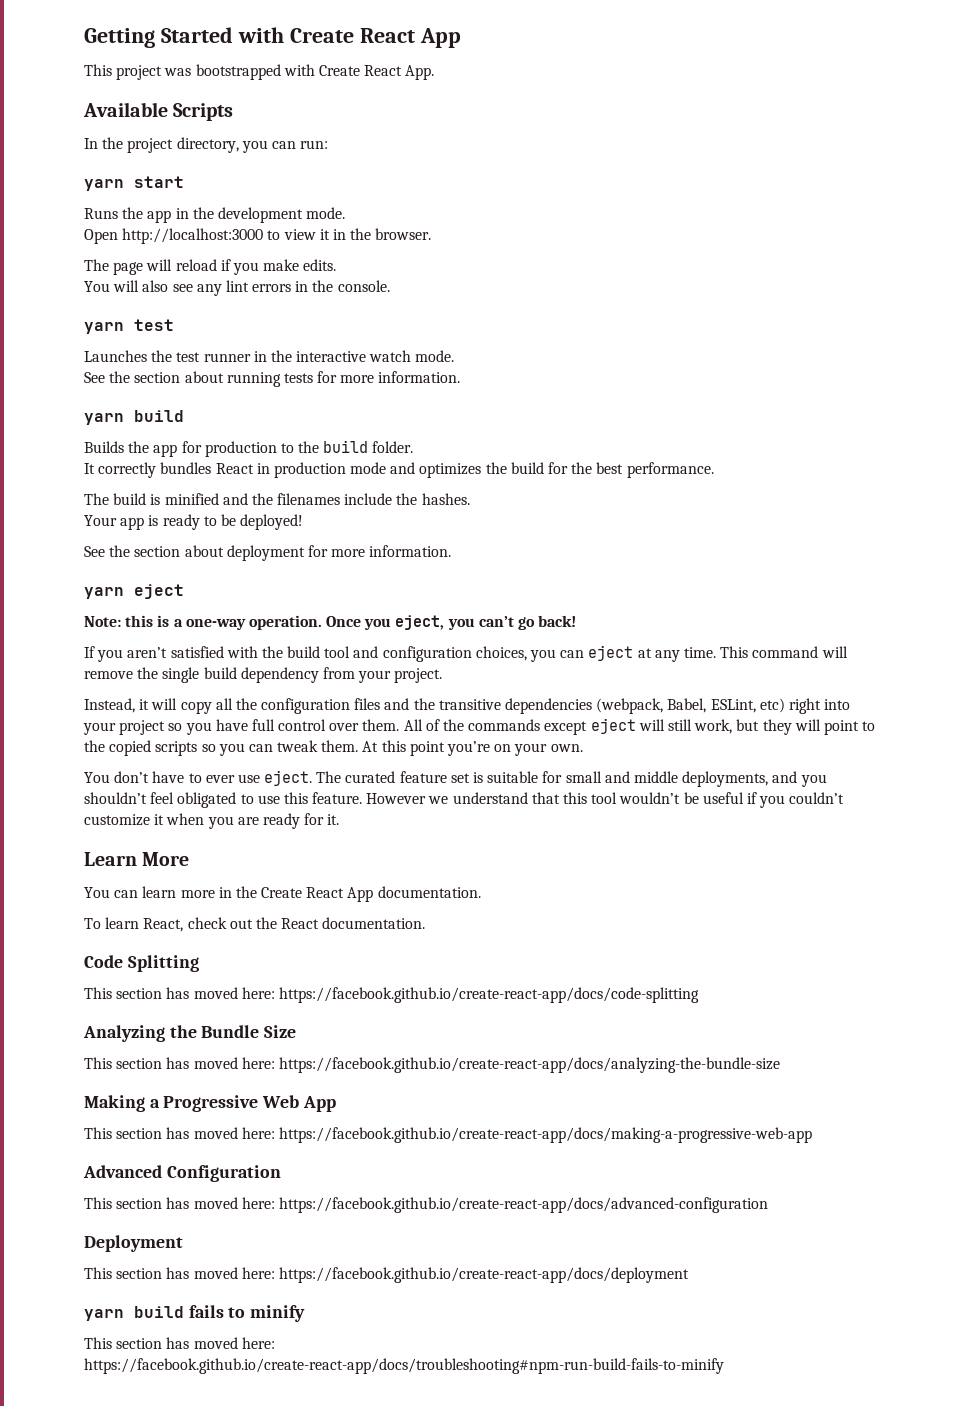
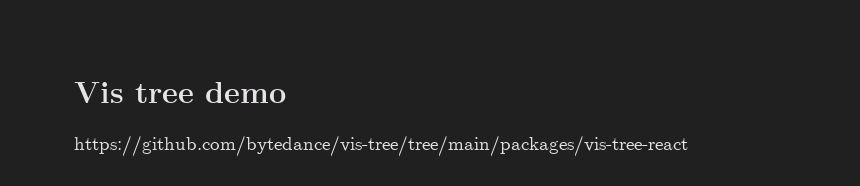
[84,27,461,48] [84,64,435,80] [83,102,234,121] [84,137,329,153] [84,176,184,191] [84,207,346,223] [84,228,432,244] [84,259,337,275] [84,280,390,296] [84,319,174,334] [84,350,455,362] [84,371,461,387] [84,410,184,425] [84,440,414,457] [84,462,714,478] [84,493,470,505] [84,514,304,530] [84,545,452,561] [84,584,184,599] [84,615,577,630] [84,645,848,662] [84,667,443,683] [84,698,851,714] [83,718,876,735] [84,740,583,756] [84,770,827,787] [84,792,845,808] [84,813,340,829] [84,852,190,866] [84,886,481,902] [84,917,426,932] [84,955,199,972] [84,987,699,1003] [83,1025,297,1042] [84,1057,780,1073] [84,1095,336,1112] [84,1127,812,1143] [83,1165,281,1182] [84,1197,768,1213] [84,1235,183,1252] [84,1267,689,1283] [84,1305,306,1322] [84,1337,275,1349] [84,1358,724,1374] Getting Started with Create React App // This project was bootstrapped with Create React App. // Available Scripts // In the project directory, you can run: // yarn start // Runs the app in the development mode. // Open http://localhost:3000 to view it in the browser. // The page will reload if you make edits. // You will also see any lint errors in the console. // yarn test // Launches the test runner in the interactive watch mode. // See the section about running tests for more information. // yarn build // Builds the app for production to the build folder. // It correctly bundles React in production mode and optimizes the build for the best performance. // The build is minified and the filenames include the hashes. // Your app is ready to be deployed! // See the section about deployment for more information. // yarn eject // Note: this is a one-way operation. Once you eject, you can’t go back! // If you aren’t satisfied with the build tool and configuration choices, you can eject at any time. This command will remove the single build dependency from your project. // Instead, it will copy all the configuration files and the transitive dependencies (webpack, Babel, ESLint, etc) right into your project so you have full control over them. All of the commands except eject will still work, but they will point to the copied scripts so you can tweak them. At this point you’re on your own. // You don’t have to ever use eject. The curated feature set is suitable for small and middle deployments, and you shouldn’t feel obligated to use this feature. However we understand that this tool wouldn’t be useful if you couldn’t customize it when you are ready for it. // Learn More // You can learn more in the Create React App documentation. // To learn React, check out the React documentation. // Code Splitting // This section has moved here: https://facebook.github.io/create-react-app/docs/code-splitting // Analyzing the Bundle Size // This section has moved here: https://facebook.github.io/create-react-app/docs/analyzing-the-bundle-size // Making a Progressive Web App // This section has moved here: https://facebook.github.io/create-react-app/docs/making-a-progressive-web-app // Advanced Configuration // This section has moved here: https://facebook.github.io/create-react-app/docs/advanced-configuration // Deployment // This section has moved here: https://facebook.github.io/create-react-app/docs/deployment // yarn build fails to minify // This section has moved here: https://facebook.github.io/create-react-app/docs/troubleshooting#npm-run-build-fails-to-minify -> [74,82,286,103] [74,135,688,157] Vis tree demo // https://github.com/bytedance/vis-tree/tree/main/packages/vis-tree-react

